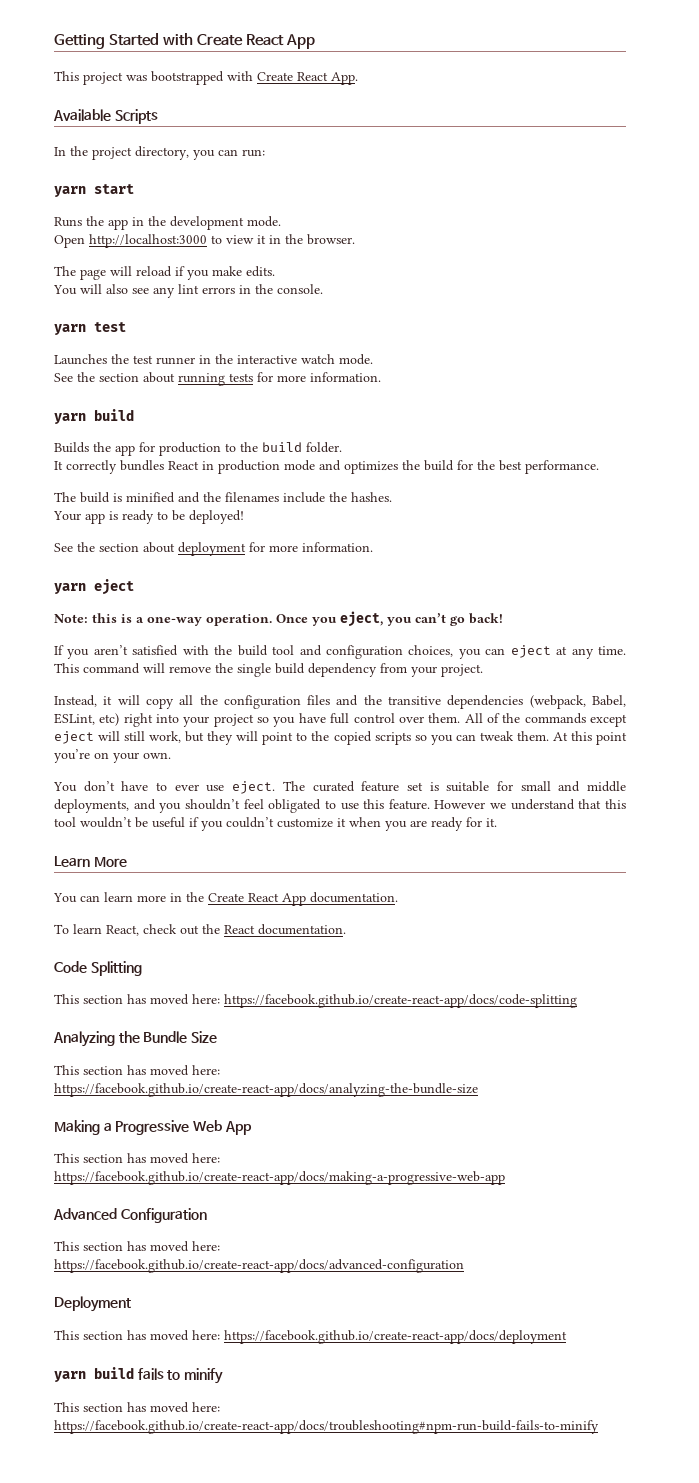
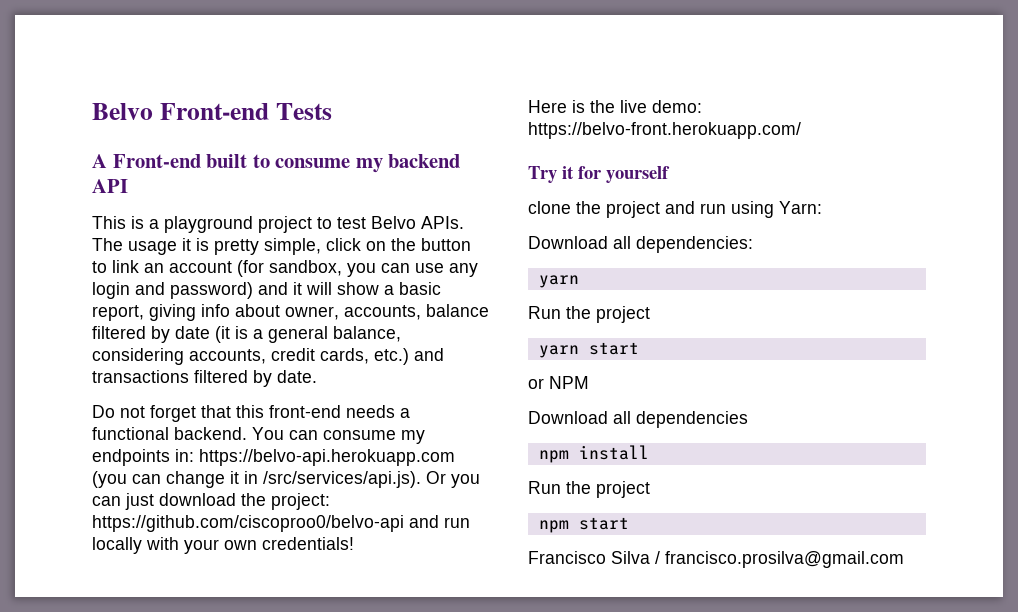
[54,33,315,49] [54,71,358,85] [53,109,158,124] [54,146,265,160] [54,184,134,197] [54,216,281,230] [54,234,355,248] [54,266,275,280] [53,284,323,298] [54,322,126,335] [54,354,373,365] [54,372,381,386] [54,409,134,424] [54,442,342,456] [54,460,599,474] [54,492,392,503] [53,510,244,524] [54,542,373,556] [54,579,134,595] [54,611,503,627] [54,645,626,659] [54,663,483,677] [54,695,627,709] [54,713,628,727] [54,731,627,745] [54,749,171,763] [53,781,626,794] [54,799,626,813] [54,817,497,831] [54,856,127,867] [53,892,398,906] [54,924,346,936] [54,961,142,976] [54,994,577,1008] [53,1031,217,1047] [54,1065,220,1076] [54,1083,478,1097] [54,1120,252,1135] [54,1153,220,1164] [54,1171,505,1185] [53,1208,207,1223] [54,1241,220,1252] [54,1259,464,1273] [54,1296,131,1312] [54,1330,567,1344] [54,1367,223,1384] [54,1402,220,1413] [54,1420,599,1434] Getting Started with Create React App // This project was bootstrapped with Create React App. // Available Scripts // In the project directory, you can run: // yarn start // Runs the app in the development mode. // Open http://localhost:3000 to view it in the browser. // The page will reload if you make edits. // You will also see any lint errors in the console. // yarn test // Launches the test runner in the interactive watch mode. // See the section about running tests for more information. // yarn build // Builds the app for production to the build folder. // It correctly bundles React in production mode and optimizes the build for the best performance. // The build is minified and the filenames include the hashes. // Your app is ready to be deployed! // See the section about deployment for more information. // yarn eject // Note: this is a one-way operation. Once you eject, you can’t go back! // If you aren’t satisfied with the build tool and configuration choices, you can eject at any time. This command will remove the single build dependency from your project. // Instead, it will copy all the configuration files and the transitive dependencies (webpack, Babel, ESLint, etc) right into your project so you have full control over them. All of the commands except eject will still work, but they will point to the copied scripts so you can tweak them. At this point you’re on your own. // You don’t have to ever use eject. The curated feature set is suitable for small and middle deployments, and you shouldn’t feel obligated to use this feature. However we understand that this tool wouldn’t be useful if you couldn’t customize it when you are ready for it. // Learn More // You can learn more in the Create React App documentation. // To learn React, check out the React documentation. // Code Splitting // This section has moved here: https://facebook.github.io/create-react-app/docs/code-splitting // Analyzing the Bundle Size // This section has moved here: https://facebook.github.io/create-react-app/docs/analyzing-the-bundle-size // Making a Progressive Web App // This section has moved here: https://facebook.github.io/create-react-app/docs/making-a-progressive-web-app // Advanced Configuration // This section has moved here: https://facebook.github.io/create-react-app/docs/advanced-configuration // Deployment // This section has moved here: https://facebook.github.io/create-react-app/docs/deployment // yarn build fails to minify // This section has moved here: https://facebook.github.io/create-react-app/docs/troubleshooting#npm-run-build-fails-to-minify -> [92,103,332,120] [92,154,461,173] [92,179,128,193] [92,216,464,233] [92,238,471,255] [92,260,478,277] [92,282,441,299] [92,304,489,321] [92,326,401,343] [92,348,444,365] [92,370,317,387] [92,405,410,422] [92,427,425,444] [92,449,455,466] [92,471,480,488] [92,493,330,510] [92,515,470,532] [92,537,354,554] [528,100,702,113] [528,122,801,139] [528,166,670,183] [528,201,822,218] [528,236,753,253] [538,275,579,288] [528,306,650,323] [538,342,639,358] [528,376,589,389] [528,411,748,428] [538,445,649,463] [528,481,650,498] [538,517,629,533] [528,551,904,568] Belvo Front-end Tests // A Front-end built to consume my backend API // This is a playground project to test Belvo APIs. The usage it is pretty simple, click on the button to link an account (for sandbox, you can use any login and password) and it will show a basic report, giving info about owner, accounts, balance filtered by date (it is a general balance, considering accounts, credit cards, etc.) and transactions filtered by date. // Do not forget that this front-end needs a functional backend. You can consume my endpoints in: https://belvo-api.herokuapp.com (you can change it in /src/services/api.js). Or you can just download the project: https://github.com/ciscoproo0/belvo-api and run locally with your own credentials! // Here is the live demo: https://belvo-front.herokuapp.com/ // Try it for yourself // clone the project and run using Yarn: // Download all dependencies: // yarn // Run the project // yarn start // or NPM // Download all dependencies // npm install // Run the project // npm start // Francisco Silva / francisco.prosilva@gmail.com

